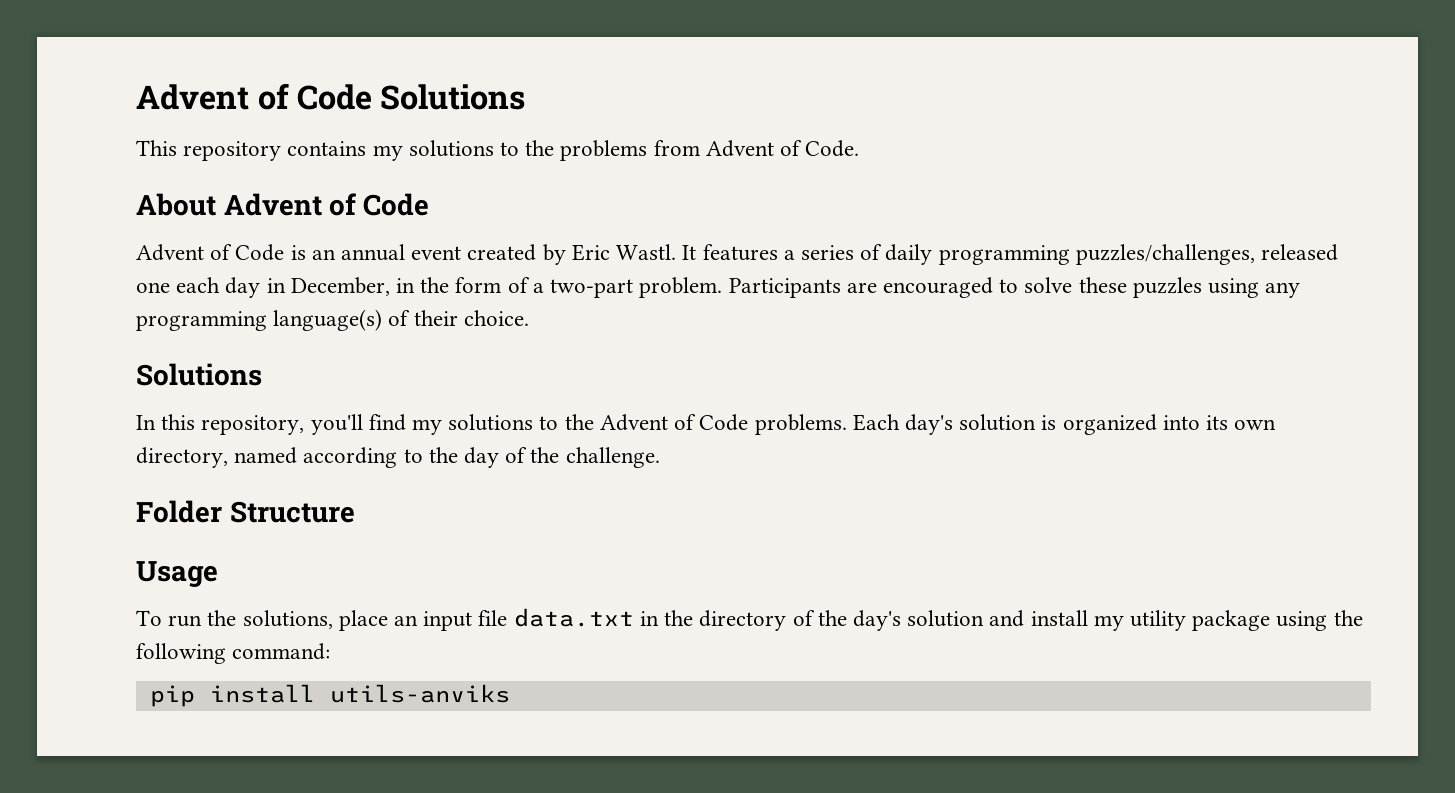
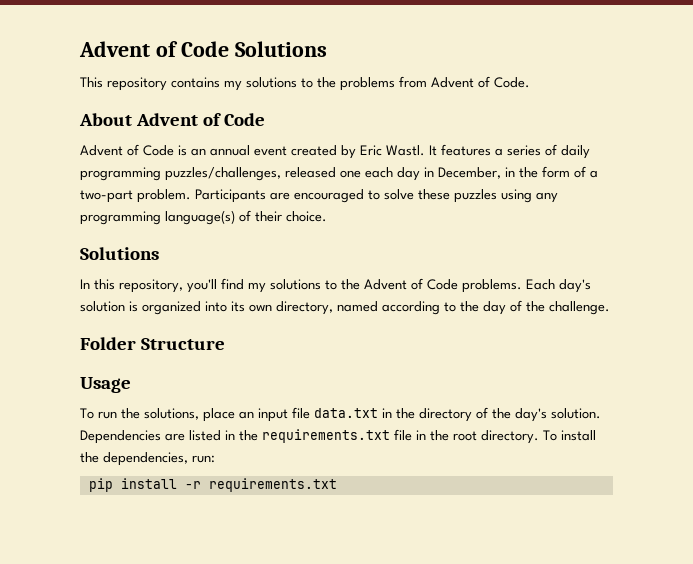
[907,610,1363,631] [136,643,331,664] solution and install my utility package using the following command: -> [551,408,601,419] [80,429,596,444] [80,452,215,466] solution. Dependencies are listed in the requirements.txt file in the root directory. To install the dependencies, run:
[329,684,510,703] utils-anviks -> [184,478,337,492] -r requirements.txt

